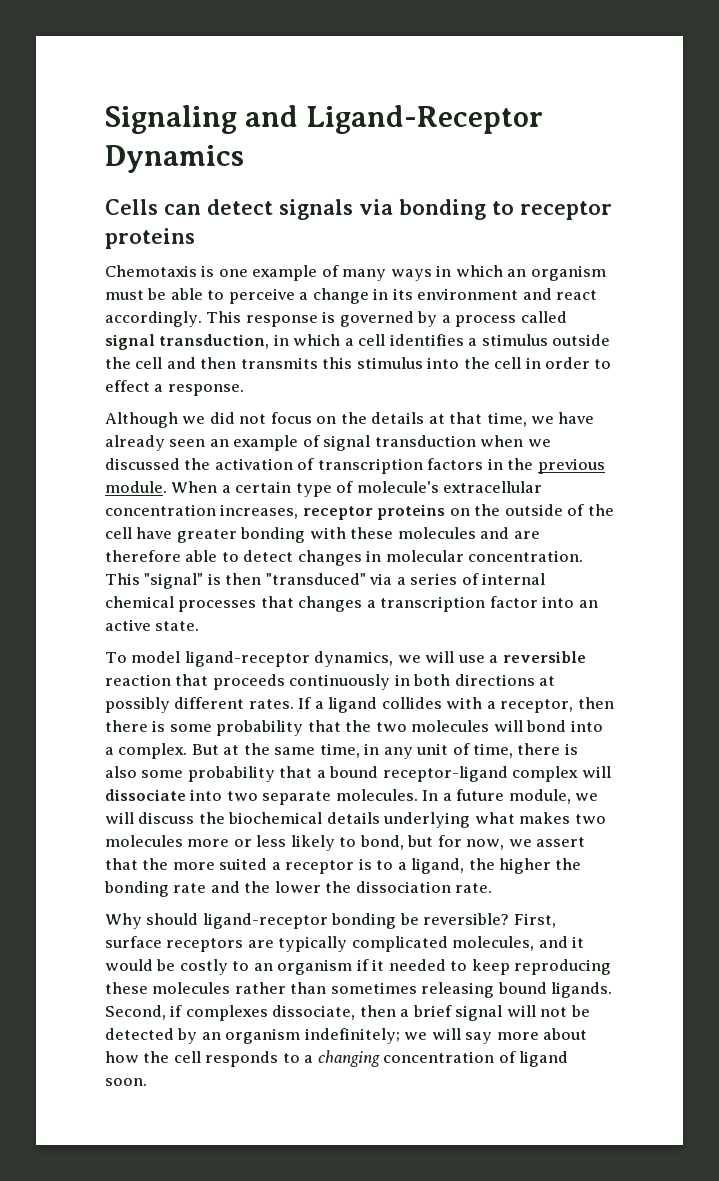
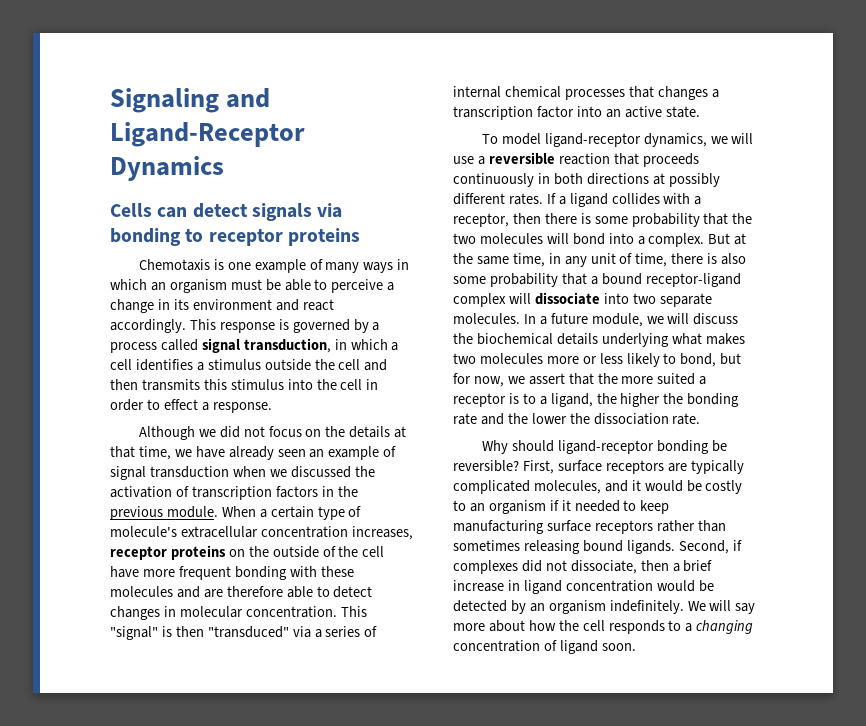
[176,529,237,543] greater -> [142,566,231,580] more frequent
[514,959,612,975] [105,982,231,994] reproducing these molecules -> [453,520,653,534] manufacturing surface receptors
(268, 1013) none -> [521,560,567,572] did not
[455,1005,568,1021] signal will not -> [453,580,695,594] increase in ligand concentration would
[304,1028,428,1044] indefinitely; we -> [609,600,706,614] indefinitely. We

